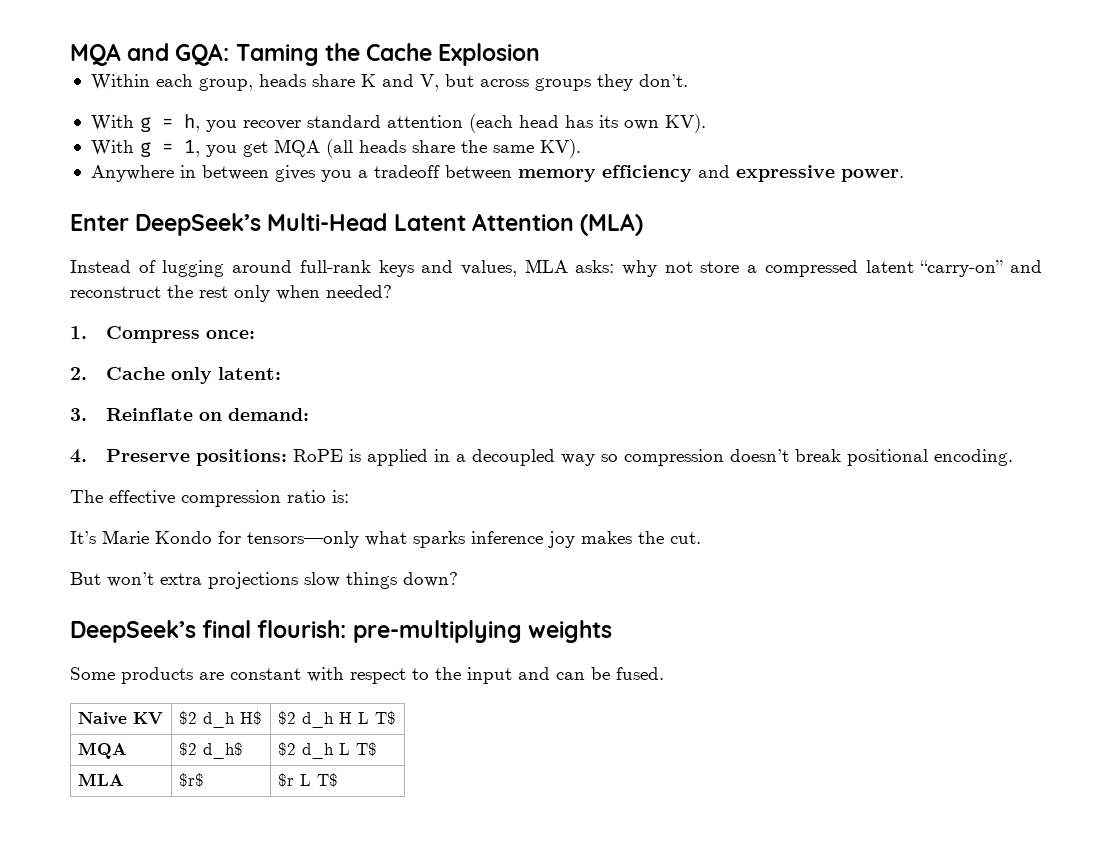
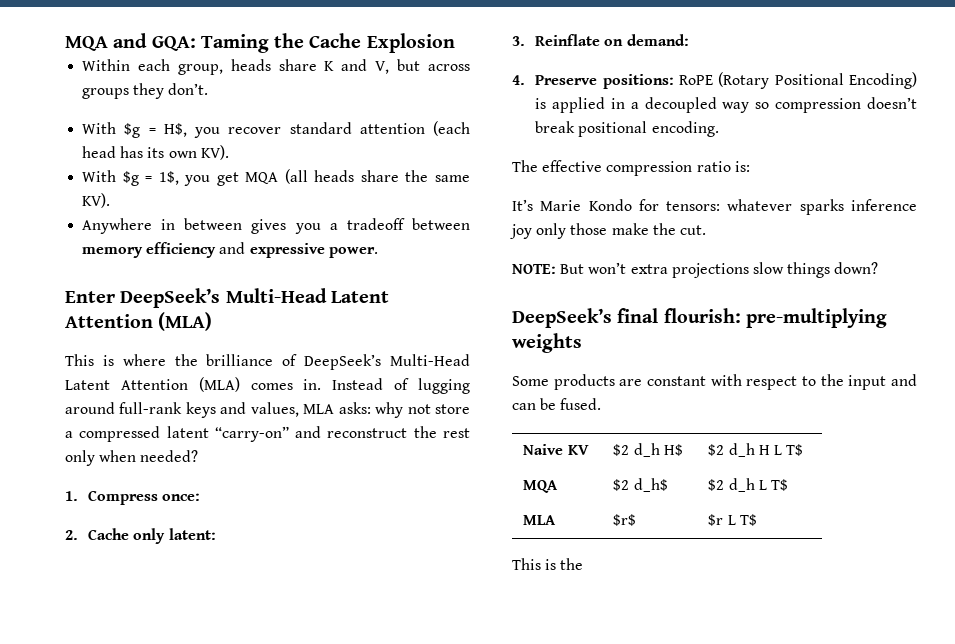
[139,114,200,132] g = h, -> [124,123,187,138] $g = H$,
[139,140,200,157] g = 1, -> [122,171,179,186] $g = 1$,
(644, 224) none -> [65,354,470,370] [65,377,322,392] This is where the brilliance of DeepSeek’s Multi-Head Latent Attention (MLA) comes in.
(343, 455) none -> [718,72,917,89] (Rotary Positional Encoding)
[247,531,407,548] tensors—only what -> [666,199,793,211] tensors: whatever
[581,531,632,544] makes -> [536,223,649,239] only those make
(701, 538) none -> [512,264,556,274] NOTE:
(338, 780) none -> [512,558,584,570] // This is the

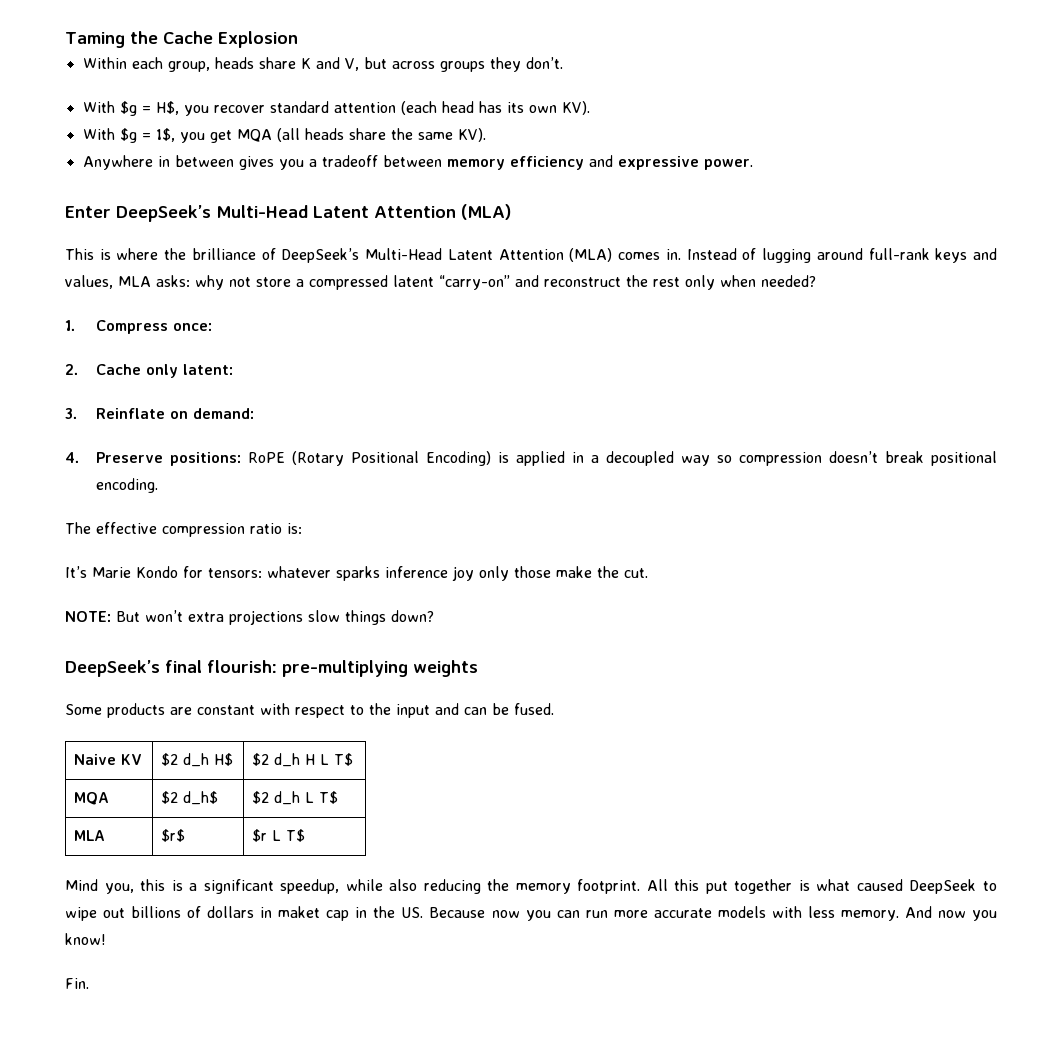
[65,33,196,51] MQA and GQA: -> (65, 40) none
[512,558,584,570] This is the -> [65,879,997,894] [65,906,997,921] [65,933,106,945] [65,978,89,989] Mind you, this is a significant speedup, while also reducing the memory footprint. All this put together is what caused DeepSeek to wipe out billions of dollars in maket cap in the US. Because now you can run more accurate models with less memory. And now you know! // Fin.

